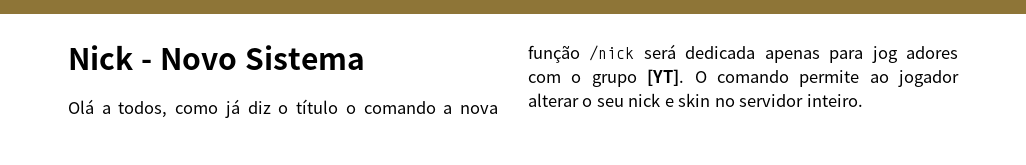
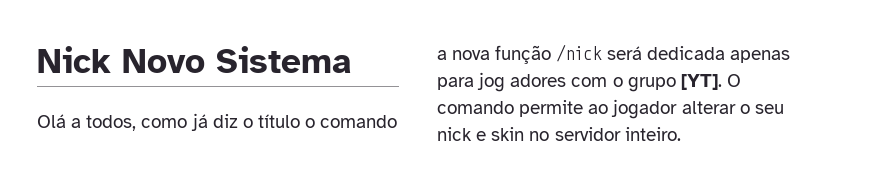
[141,59,153,70] - -> (111, 59) none

